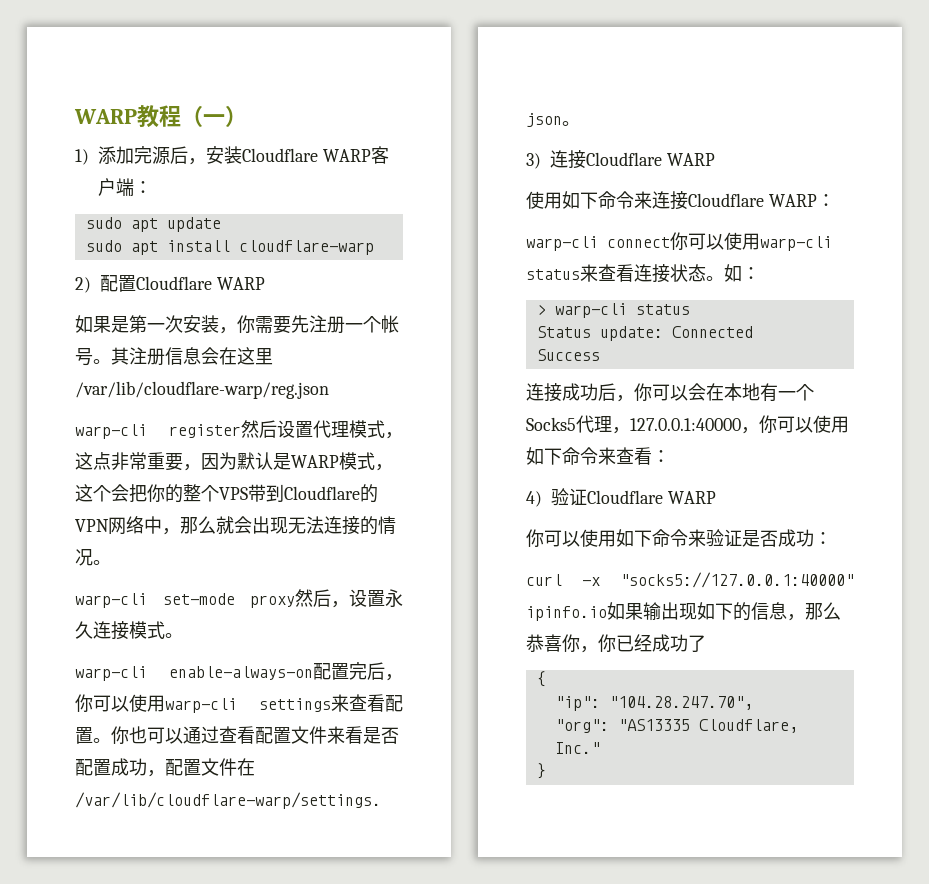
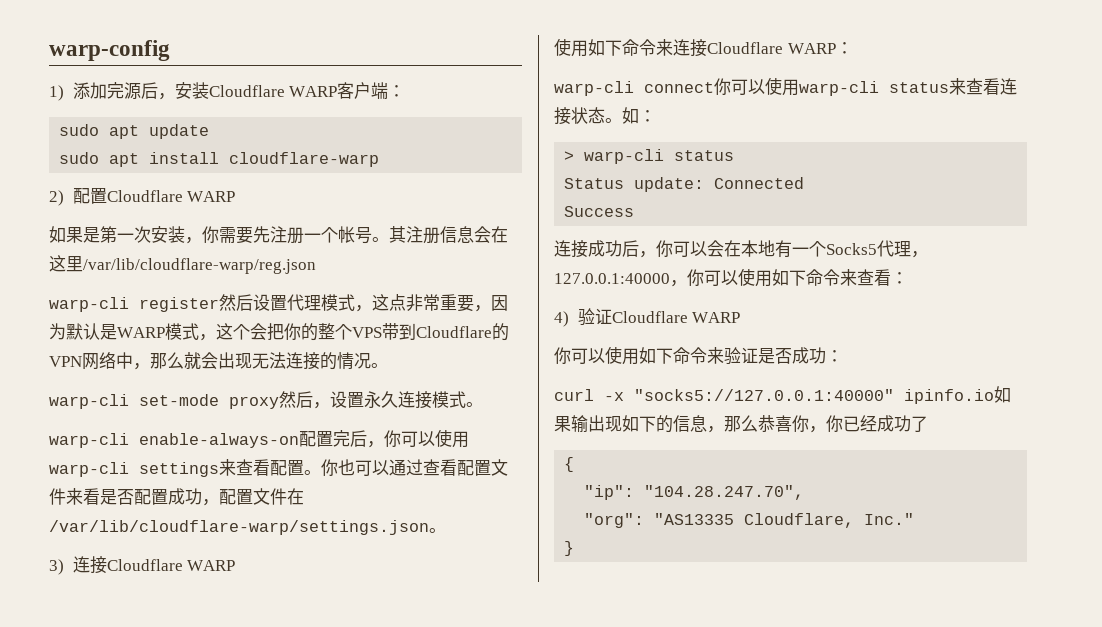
[74,105,247,128] WARP教程（一） -> [49,40,170,61] warp-config

